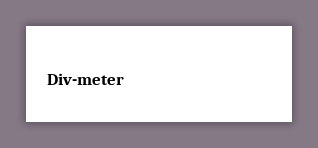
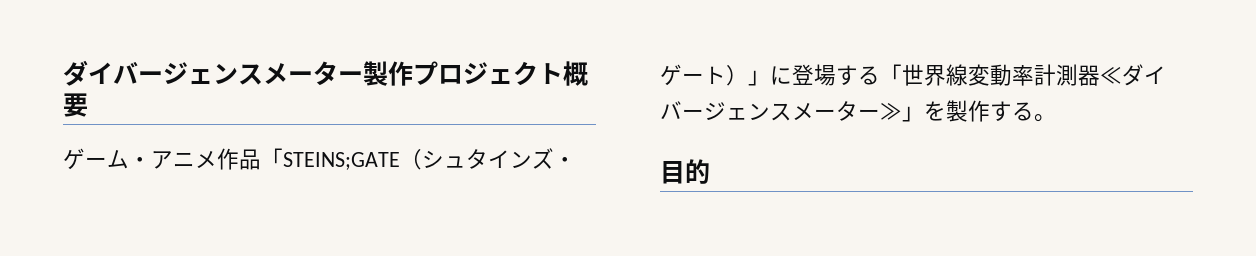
[47,73,124,85] Div-meter -> [63,60,588,86] [63,93,88,117] [63,148,576,170] [660,64,1166,86] [660,100,1056,122] [660,159,710,184] ダイバージェンスメーター製作プロジェクト概要 // ゲーム・アニメ作品「STEINS;GATE（シュタインズ・ゲート）」に登場する「世界線変動率計測器≪ダイバージェンスメーター≫」を製作する。 // 目的

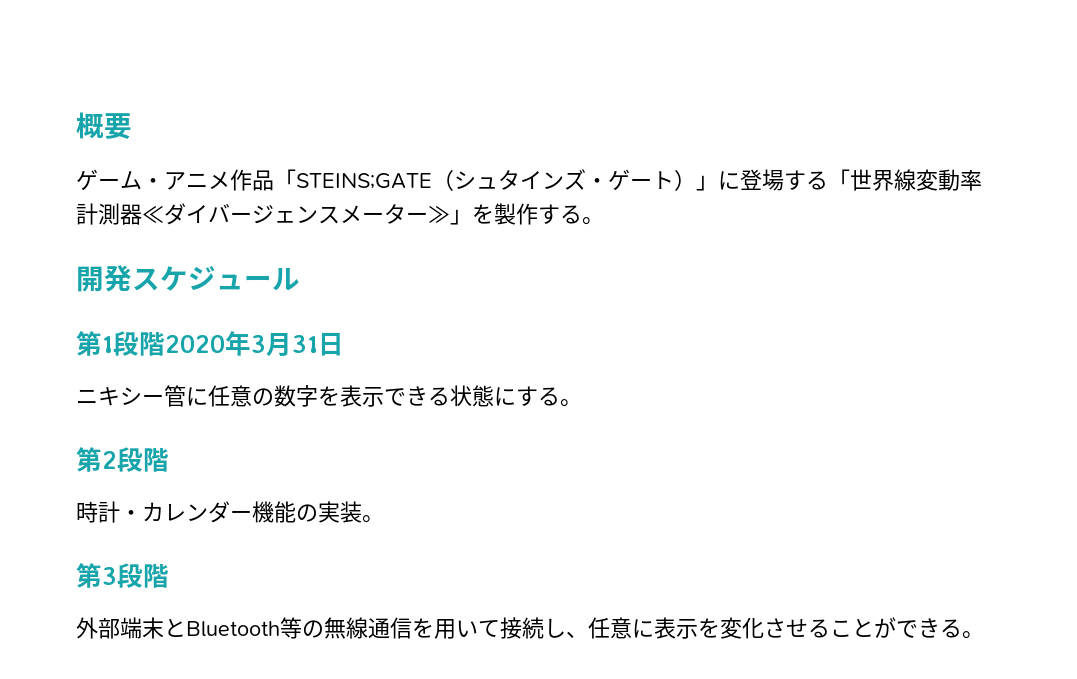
[63,60,563,86] ダイバージェンスメーター製作プロジェクト -> (76, 125) none
[660,159,710,184] 目的 -> [76,265,300,292] [76,331,344,357] [76,385,582,407] [76,447,169,472] [76,501,384,523] [76,563,169,588] [76,617,984,639] 開発スケジュール // 第1段階2020年3月31日 // ニキシー管に任意の数字を表示できる状態にする。 // 第2段階 // 時計・カレンダー機能の実装。 // 第3段階 // 外部端末とBluetooth等の無線通信を用いて接続し、任意に表示を変化させることができる。

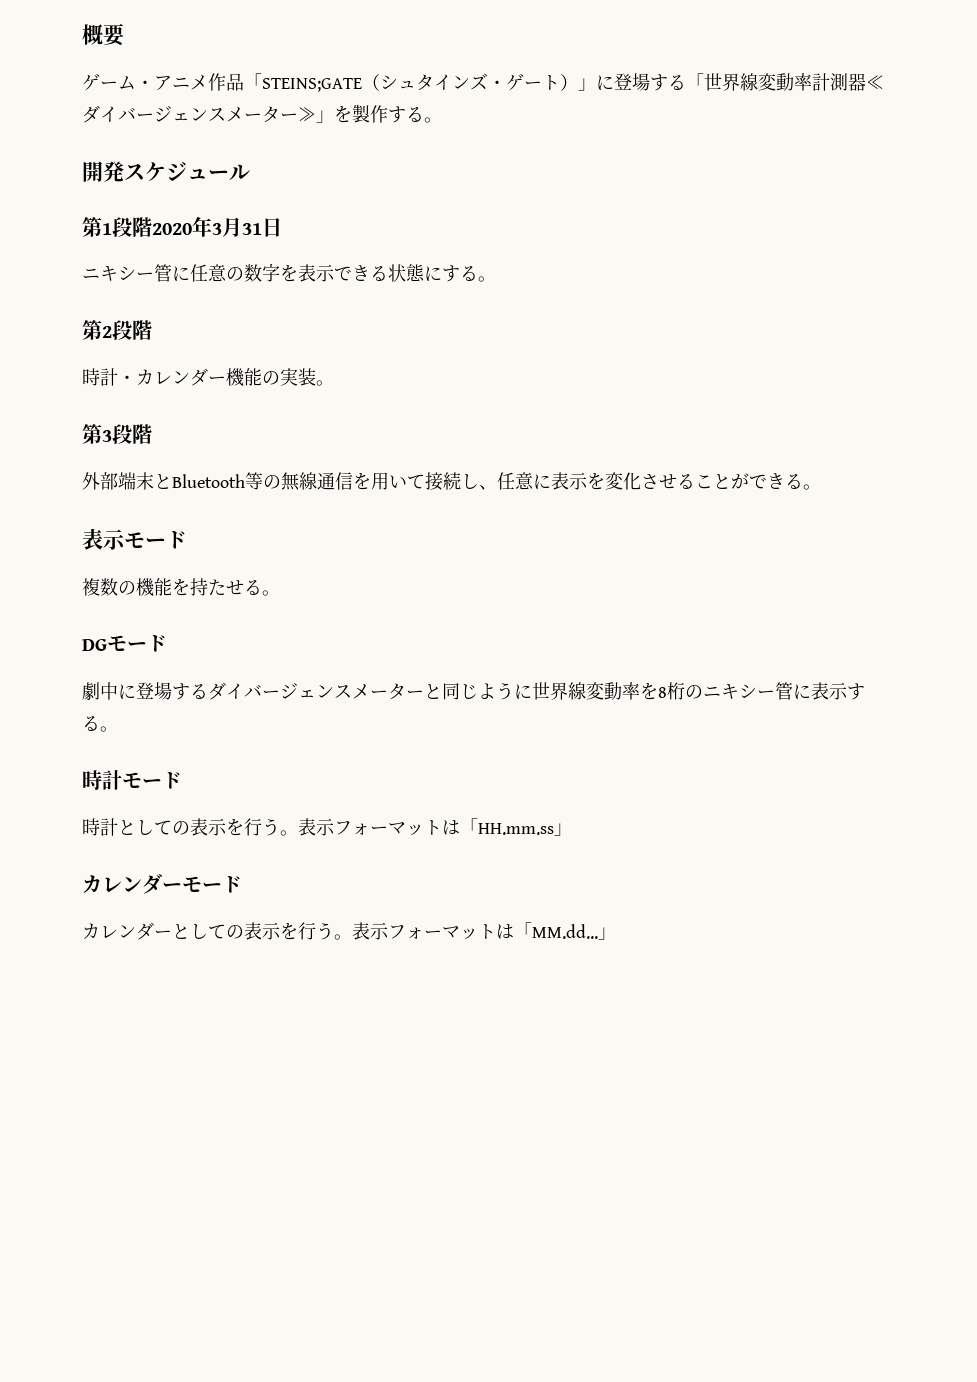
(984, 635) none -> [82,528,187,550] [82,578,280,597] [82,635,167,652] [82,682,865,700] [82,716,118,732] [82,770,182,790] [82,818,572,836] [82,874,242,894] [82,922,616,940] // 表示モード // 複数の機能を持たせる。 // DGモード // 劇中に登場するダイバージェンスメーターと同じように世界線変動率を8桁のニキシー管に表示する。 // 時計モード // 時計としての表示を行う。表示フォーマットは「HH.mm.ss」 // カレンダーモード // カレンダーとしての表示を行う。表示フォーマットは「MM.dd...」

